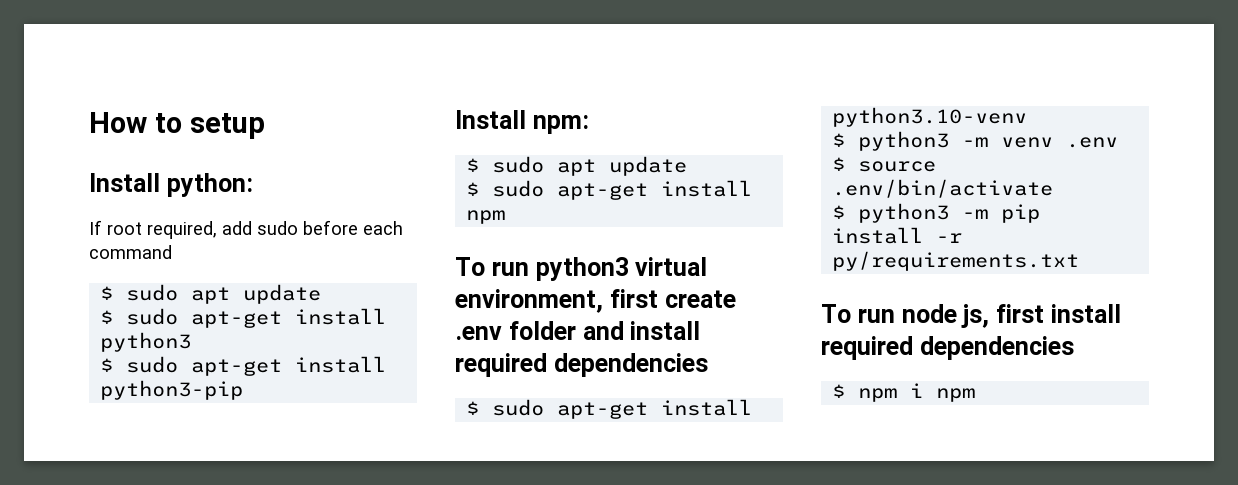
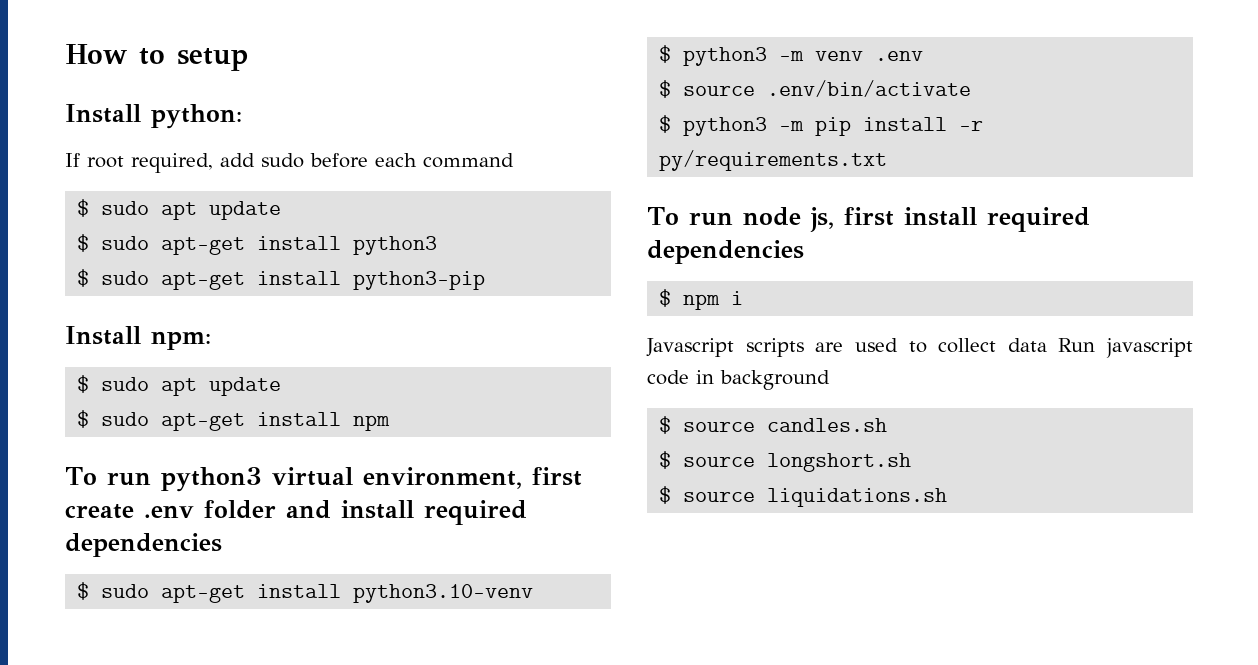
[936,388,976,402] npm -> [646,338,1193,358] [647,370,830,390] [659,416,888,434] [659,451,912,472] [659,486,948,507] // Javascript scripts are used to collect data Run javascript code in background // $ source candles.sh // $ source longshort.sh // $ source liquidations.sh

